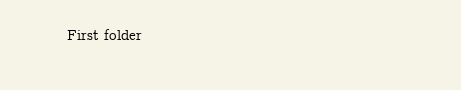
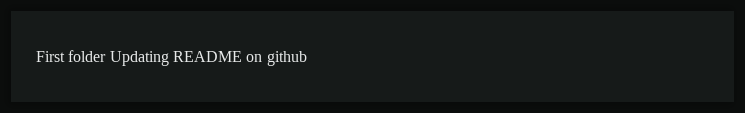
(142, 34) none -> [109,51,307,66] Updating README on github

